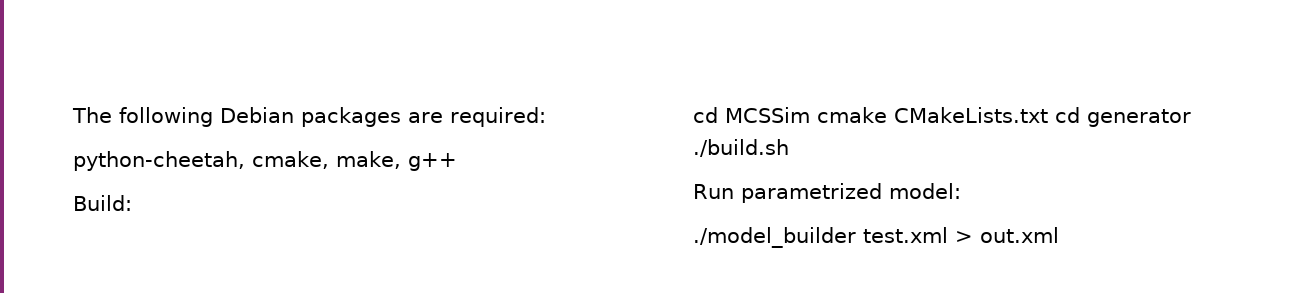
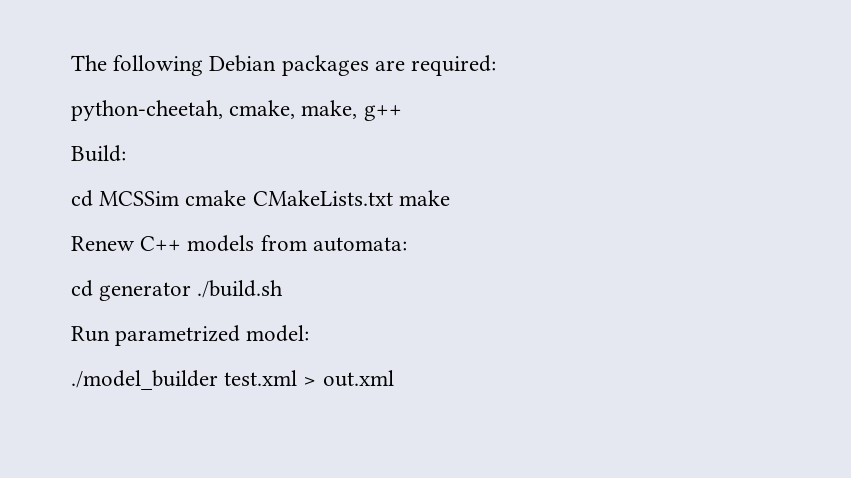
(1048, 115) none -> [398,190,450,206] [71,235,407,252] make // Renew C++ models from automata: //

